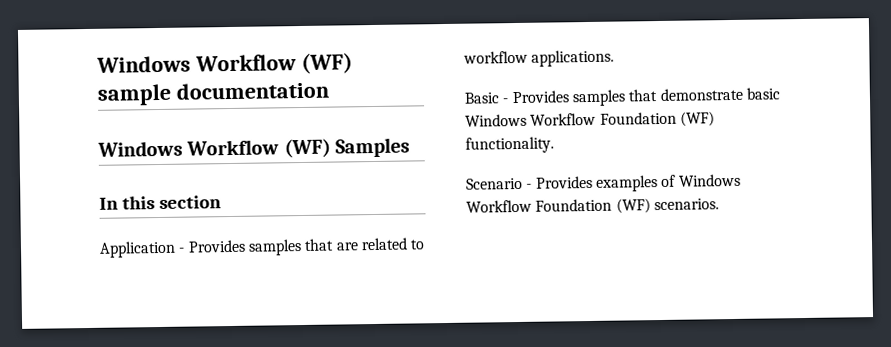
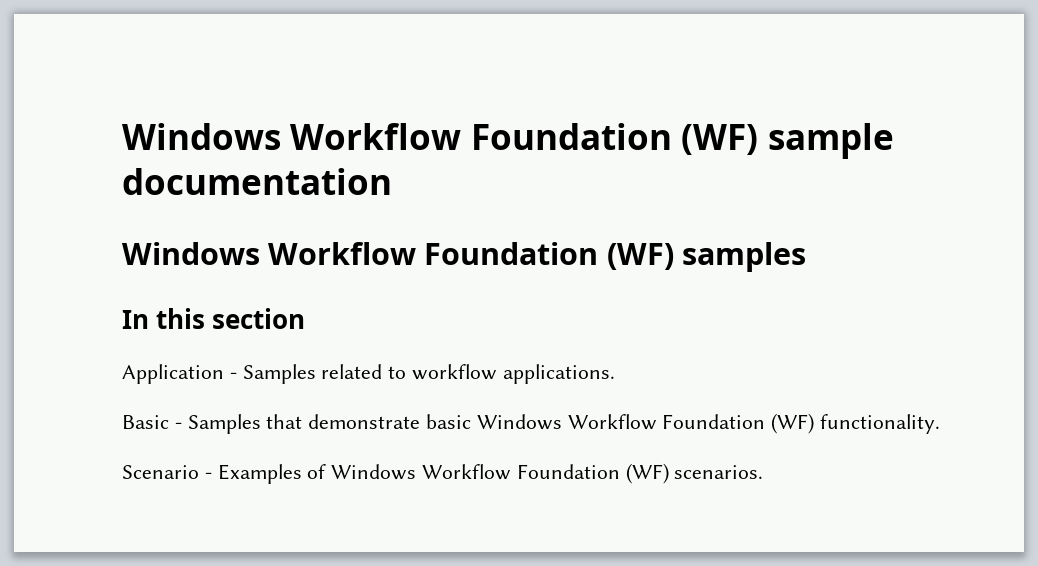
[96,54,297,73] Windows Workflow -> [122,123,672,150] Windows Workflow Foundation
[283,137,411,159] (WF) Samples -> [424,242,806,272] Foundation (WF) samples
[187,238,359,256] Provides samples that are -> [242,364,316,384] Samples
[511,89,626,107] Provides samples -> [187,414,261,434] Samples
[535,175,658,192] Provides examples -> [217,464,302,484] Examples

